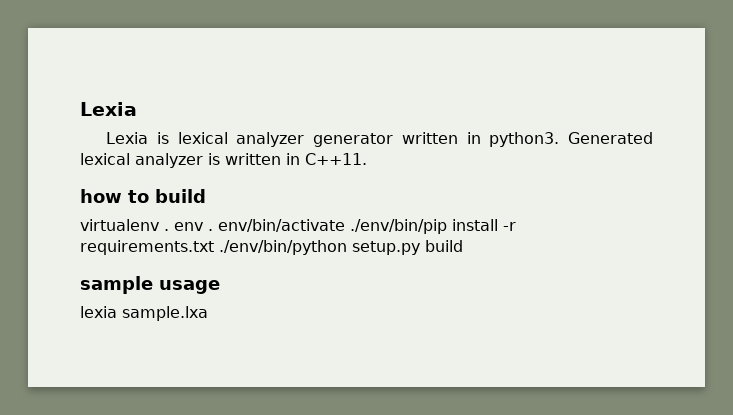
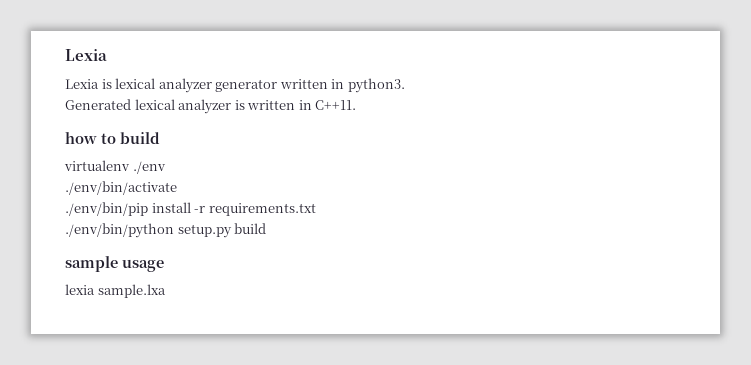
(560, 139) none -> (405, 85) //
[164,219,345,232] . env . env/bin/activate -> [132,161,166,174] [65,181,177,195] ./env // ./env/bin/activate //
(214, 247) none -> (316, 209) //

